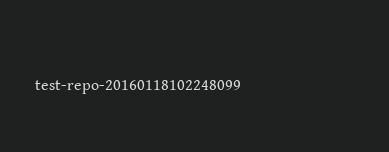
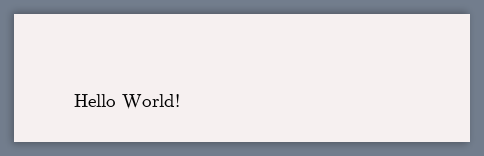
[35,80,241,94] test-repo-20160118102248099 -> [74,94,180,110] Hello World!

